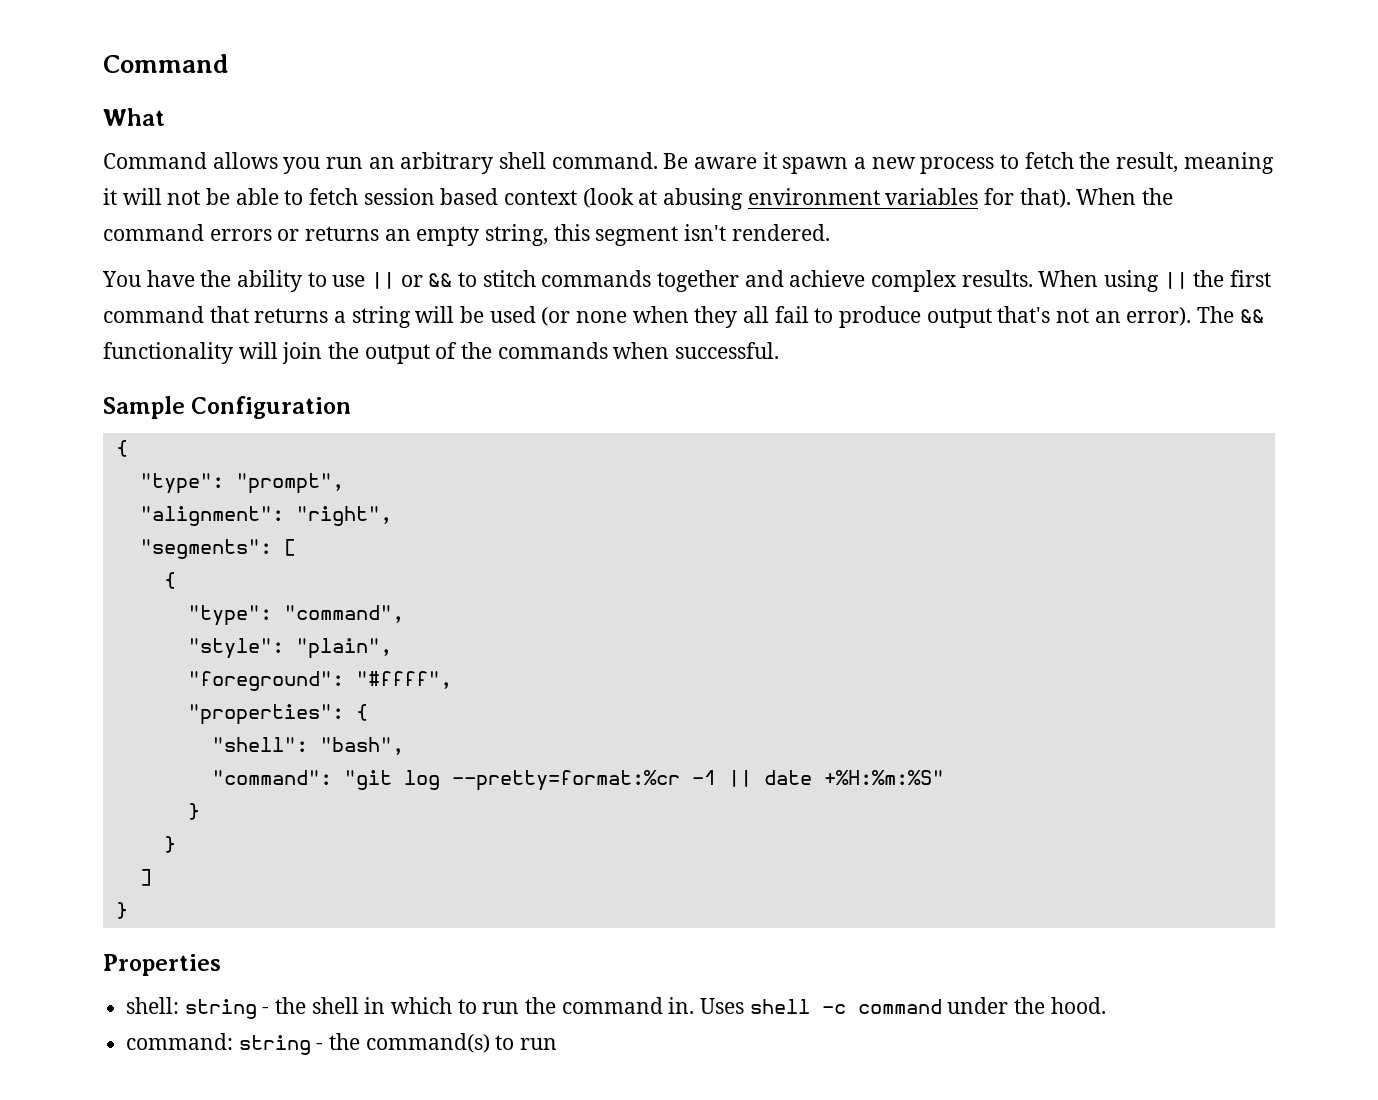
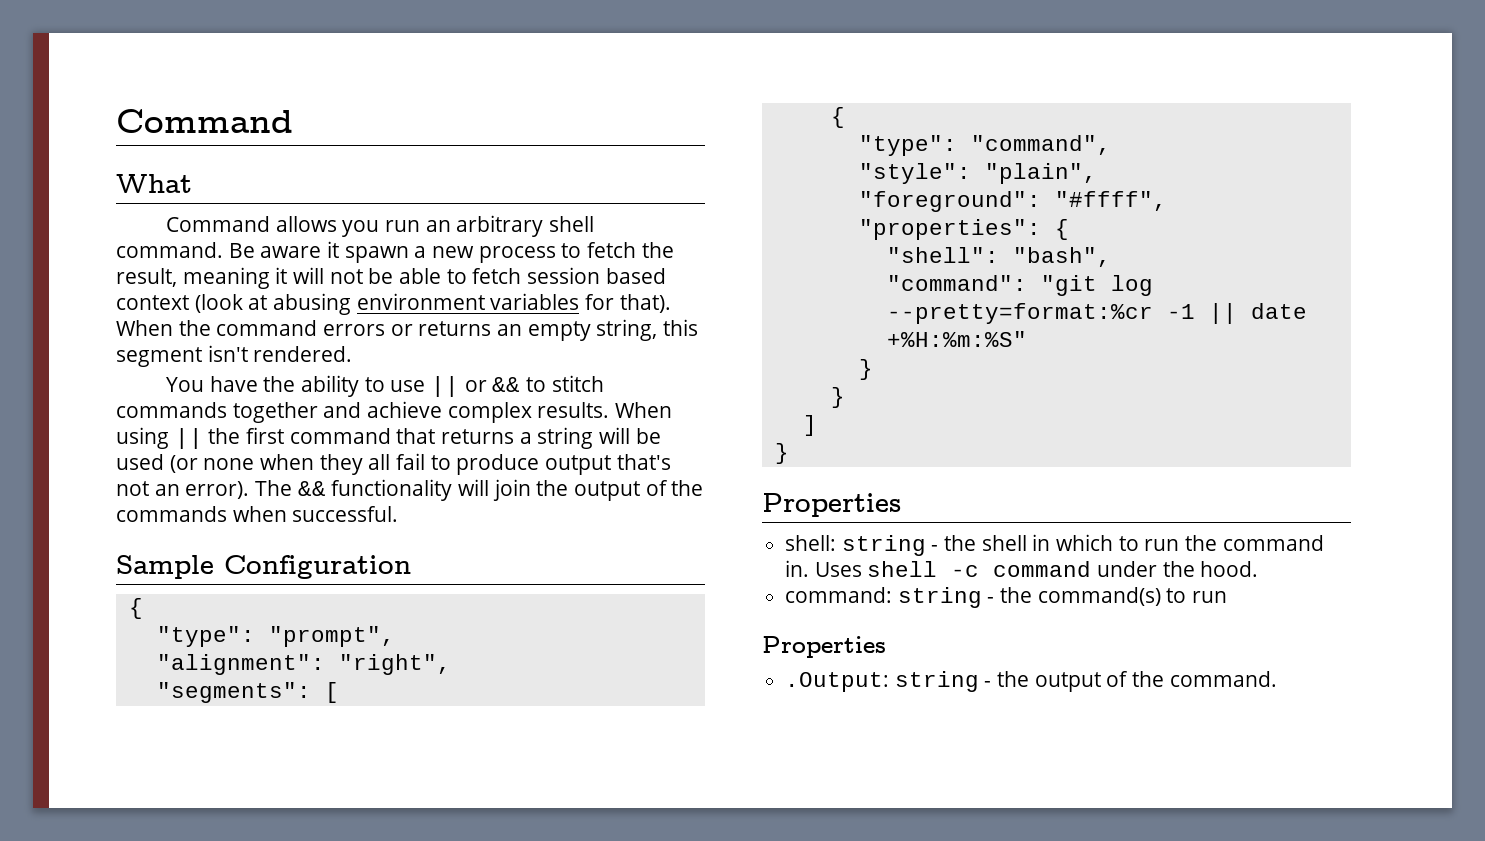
(558, 1044) none -> [762,636,886,658] [785,671,1277,692] // Properties // .Output: string - the output of the command.

